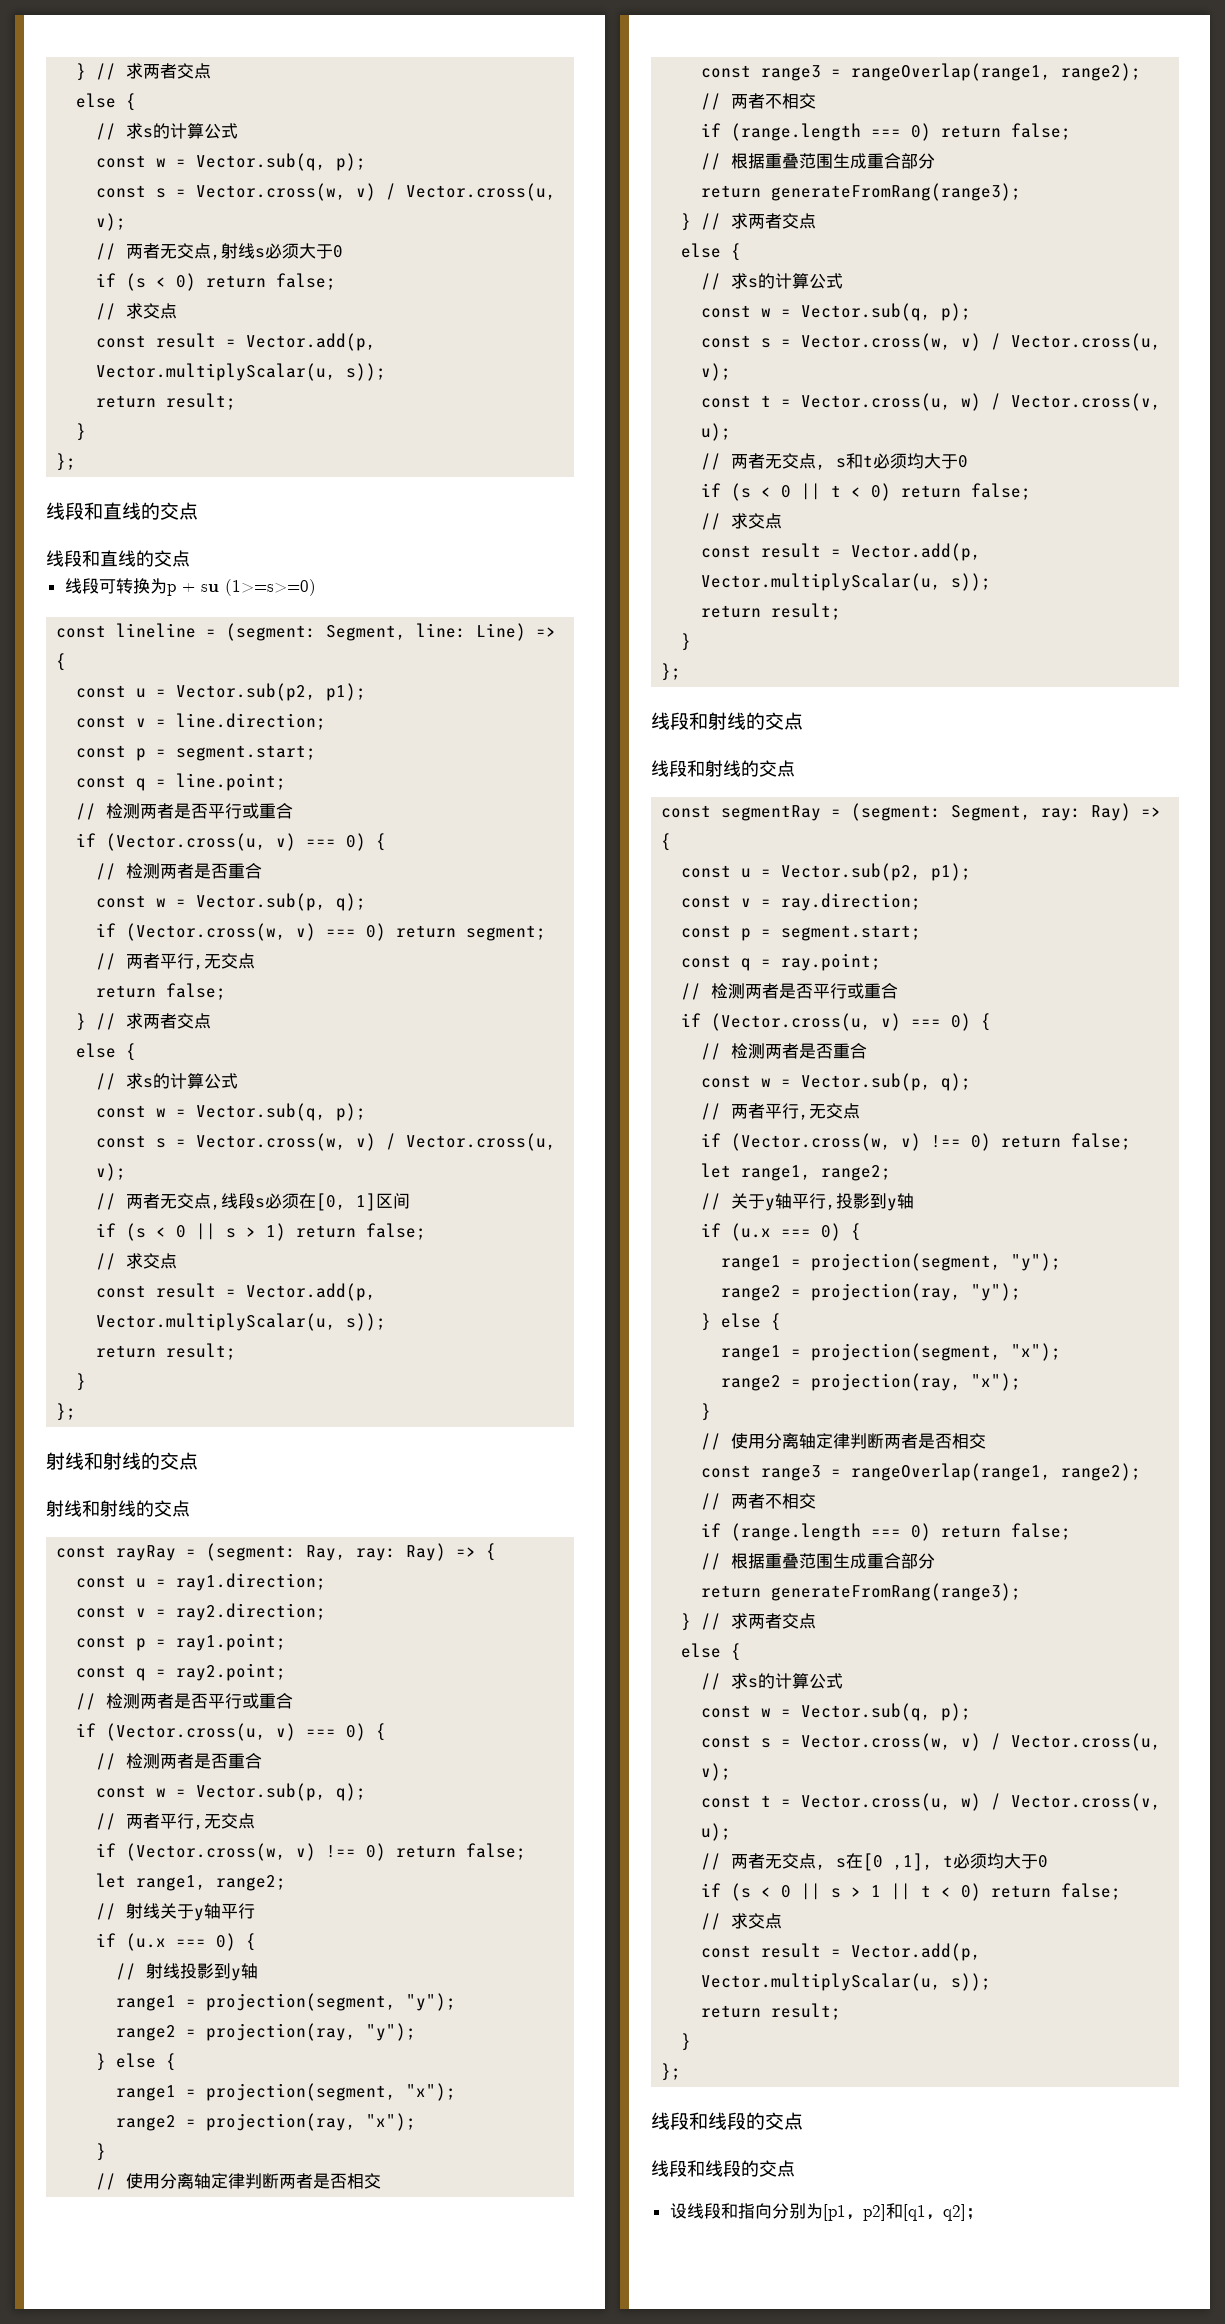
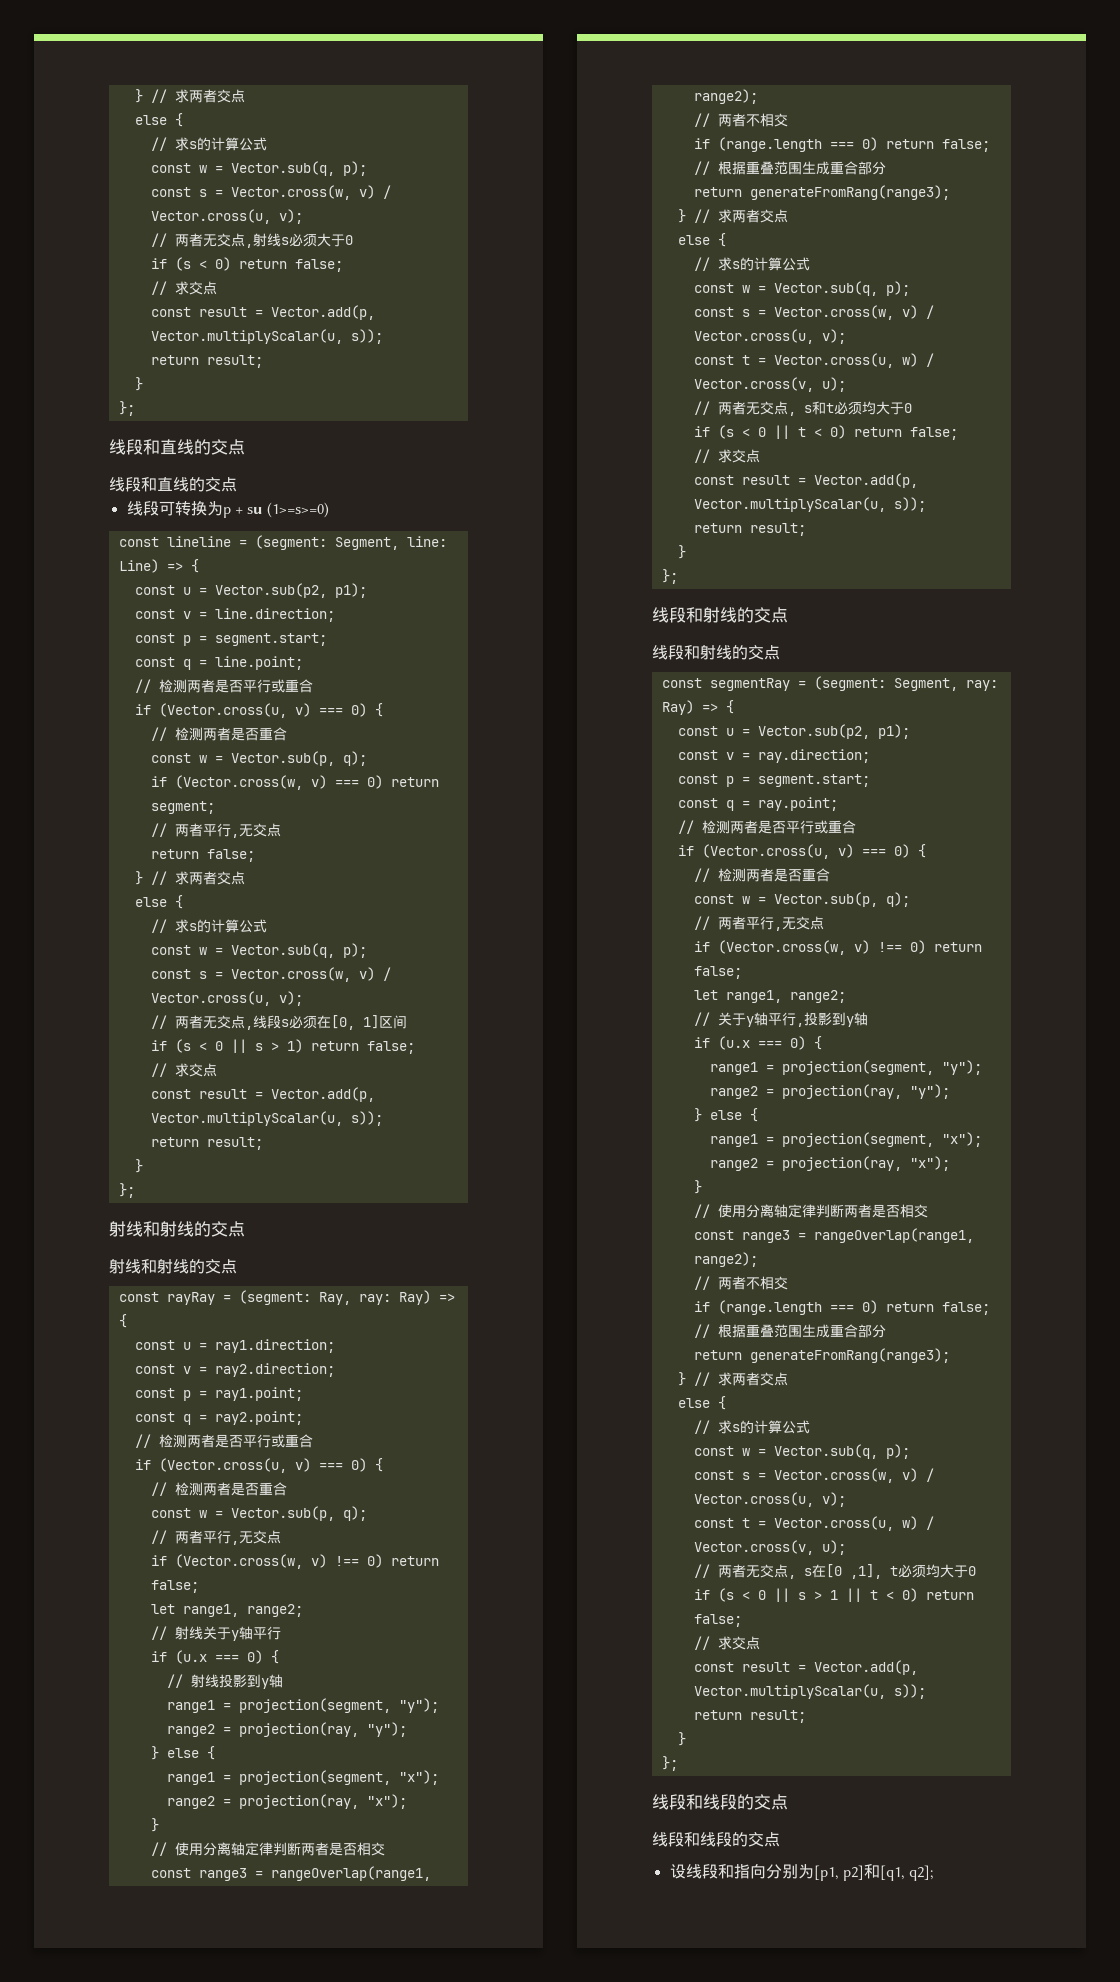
[822,2203,983,2221] [p1，p2]和[q1，q2]； -> [813,1864,935,1881] [p1, p2]和[q1, q2];

